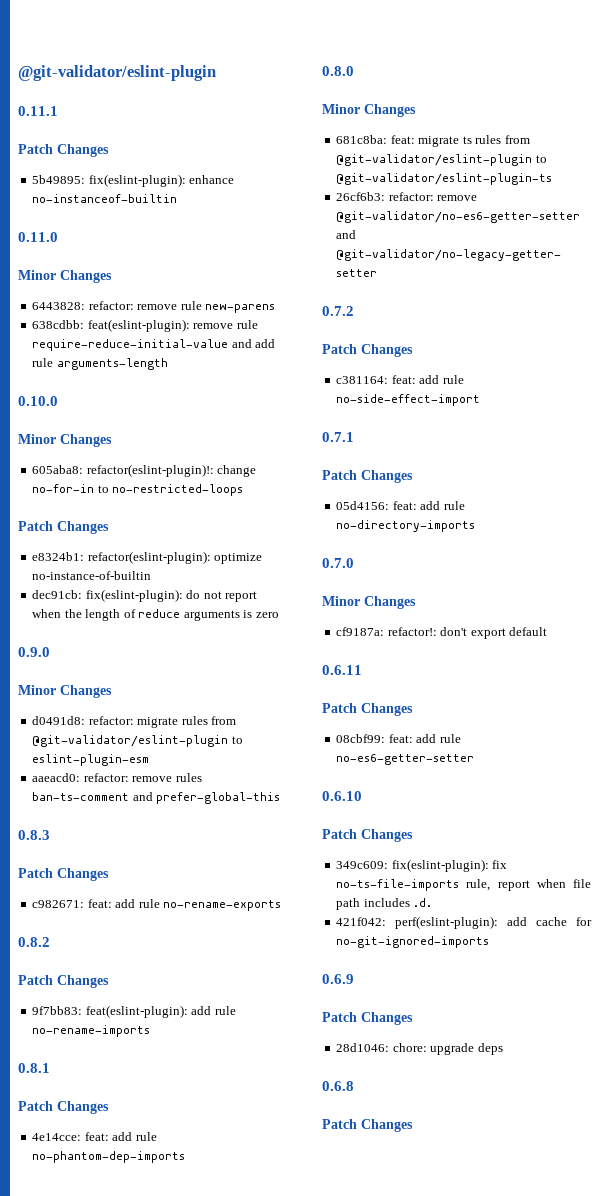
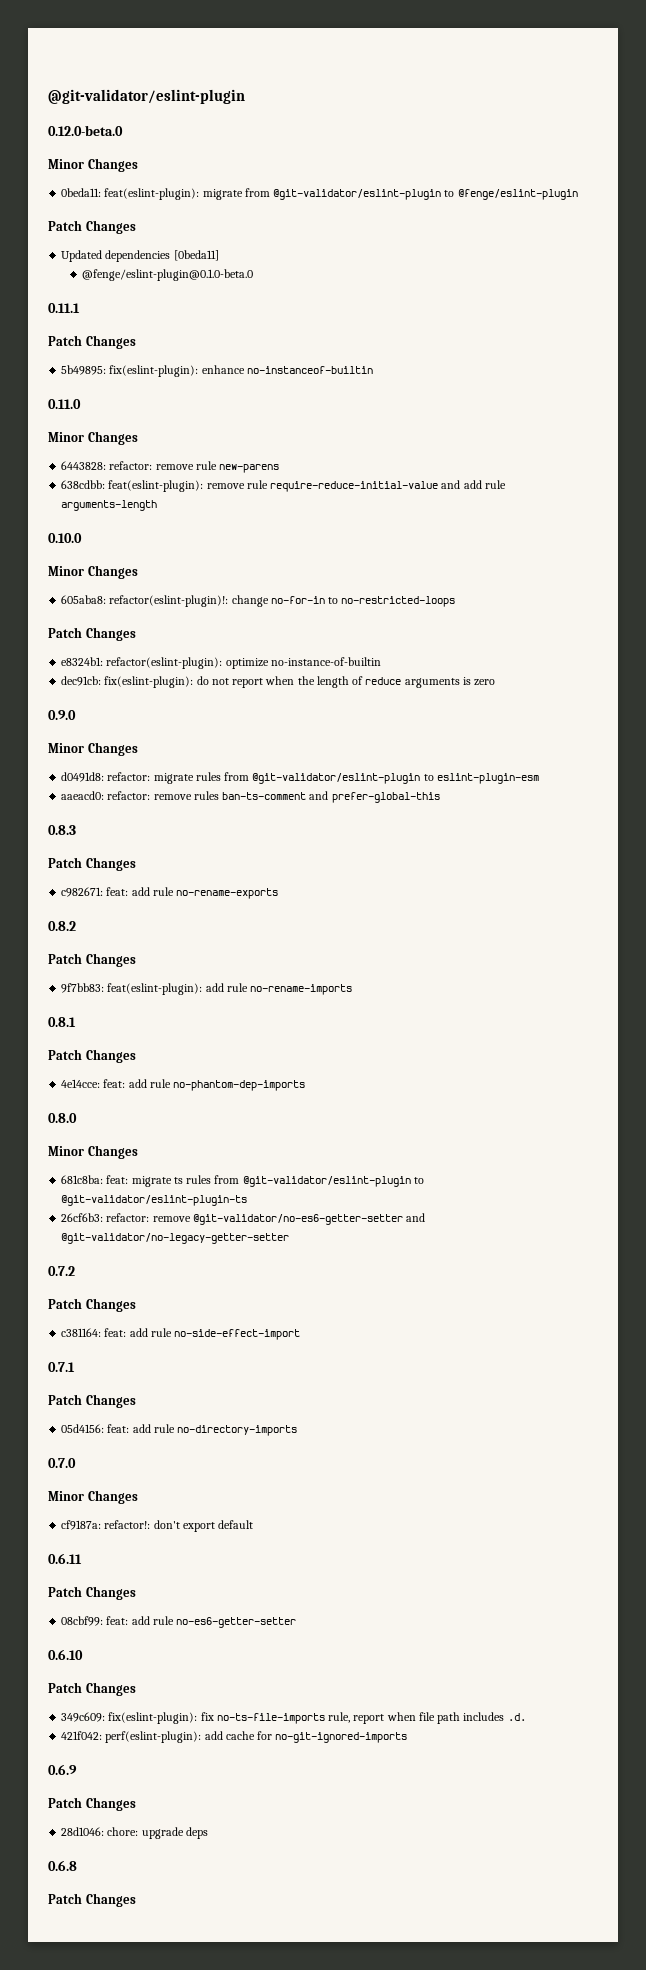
[18,65,216,81] @git-validator/eslint-plugin -> [48,89,245,104] [48,125,123,136] [48,158,138,172] [61,188,578,200] [48,220,136,234] [61,250,219,262] [82,269,254,281] @git-validator/eslint-plugin // 0.12.0-beta.0 // Minor Changes // 0beda11: feat(eslint-plugin): migrate from @git-validator/eslint-plugin to @fenge/eslint-plugin // Patch Changes // Updated dependencies [0beda11] // @fenge/eslint-plugin@0.1.0-beta.0

